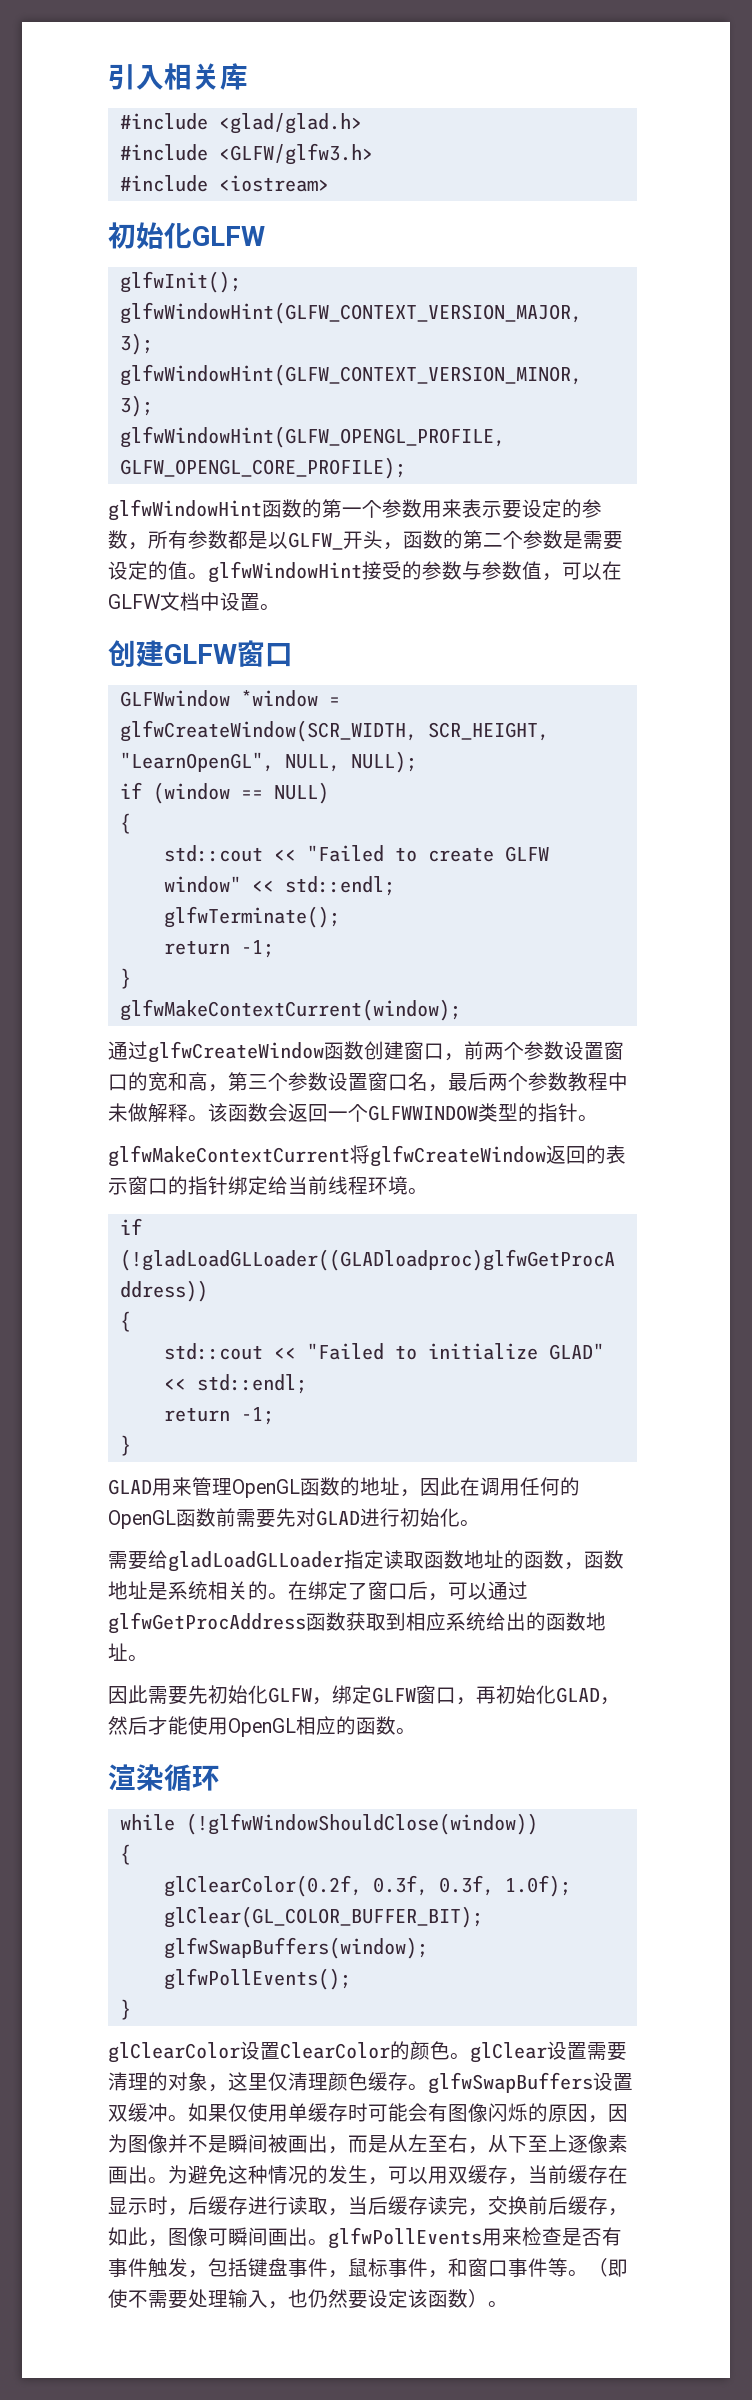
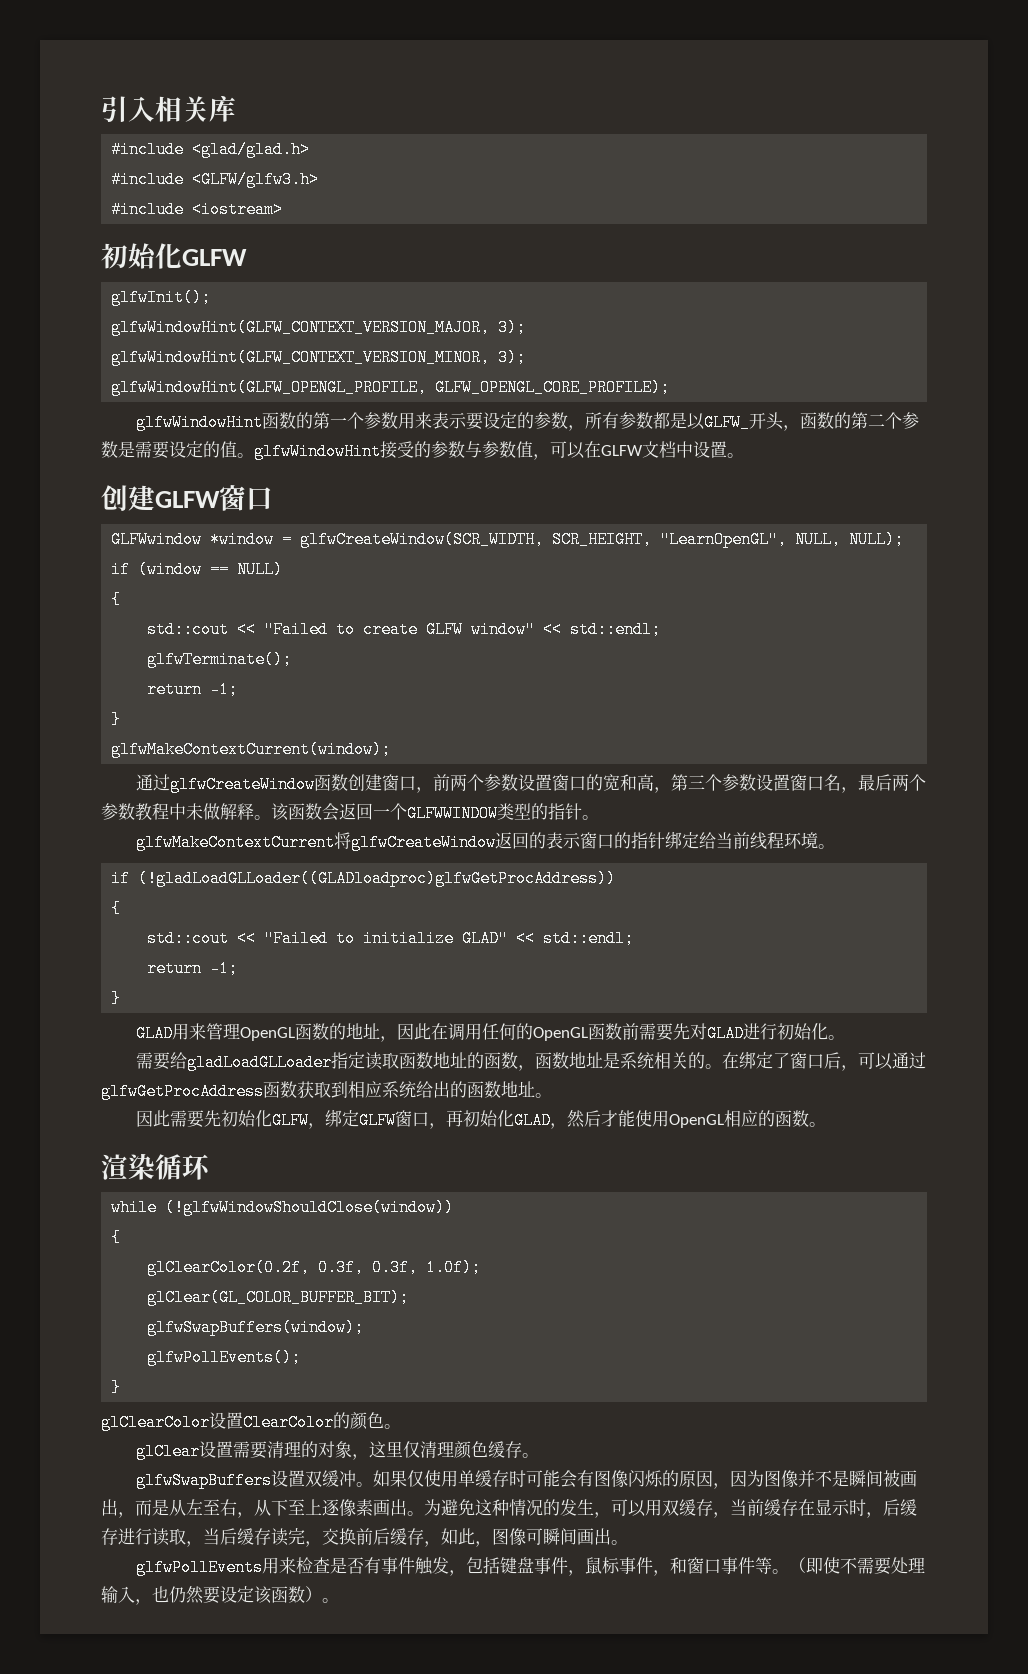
(470, 2056) none -> (401, 1426) //
(428, 2087) none -> (539, 1455) //
(328, 2242) none -> (628, 1542) //

